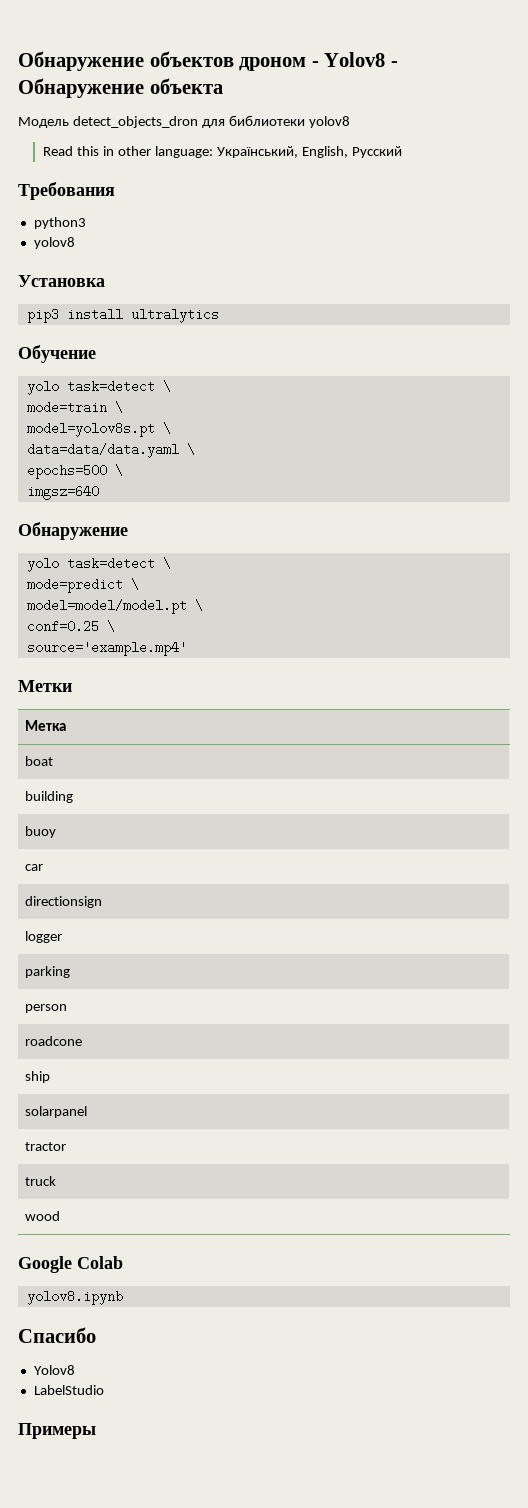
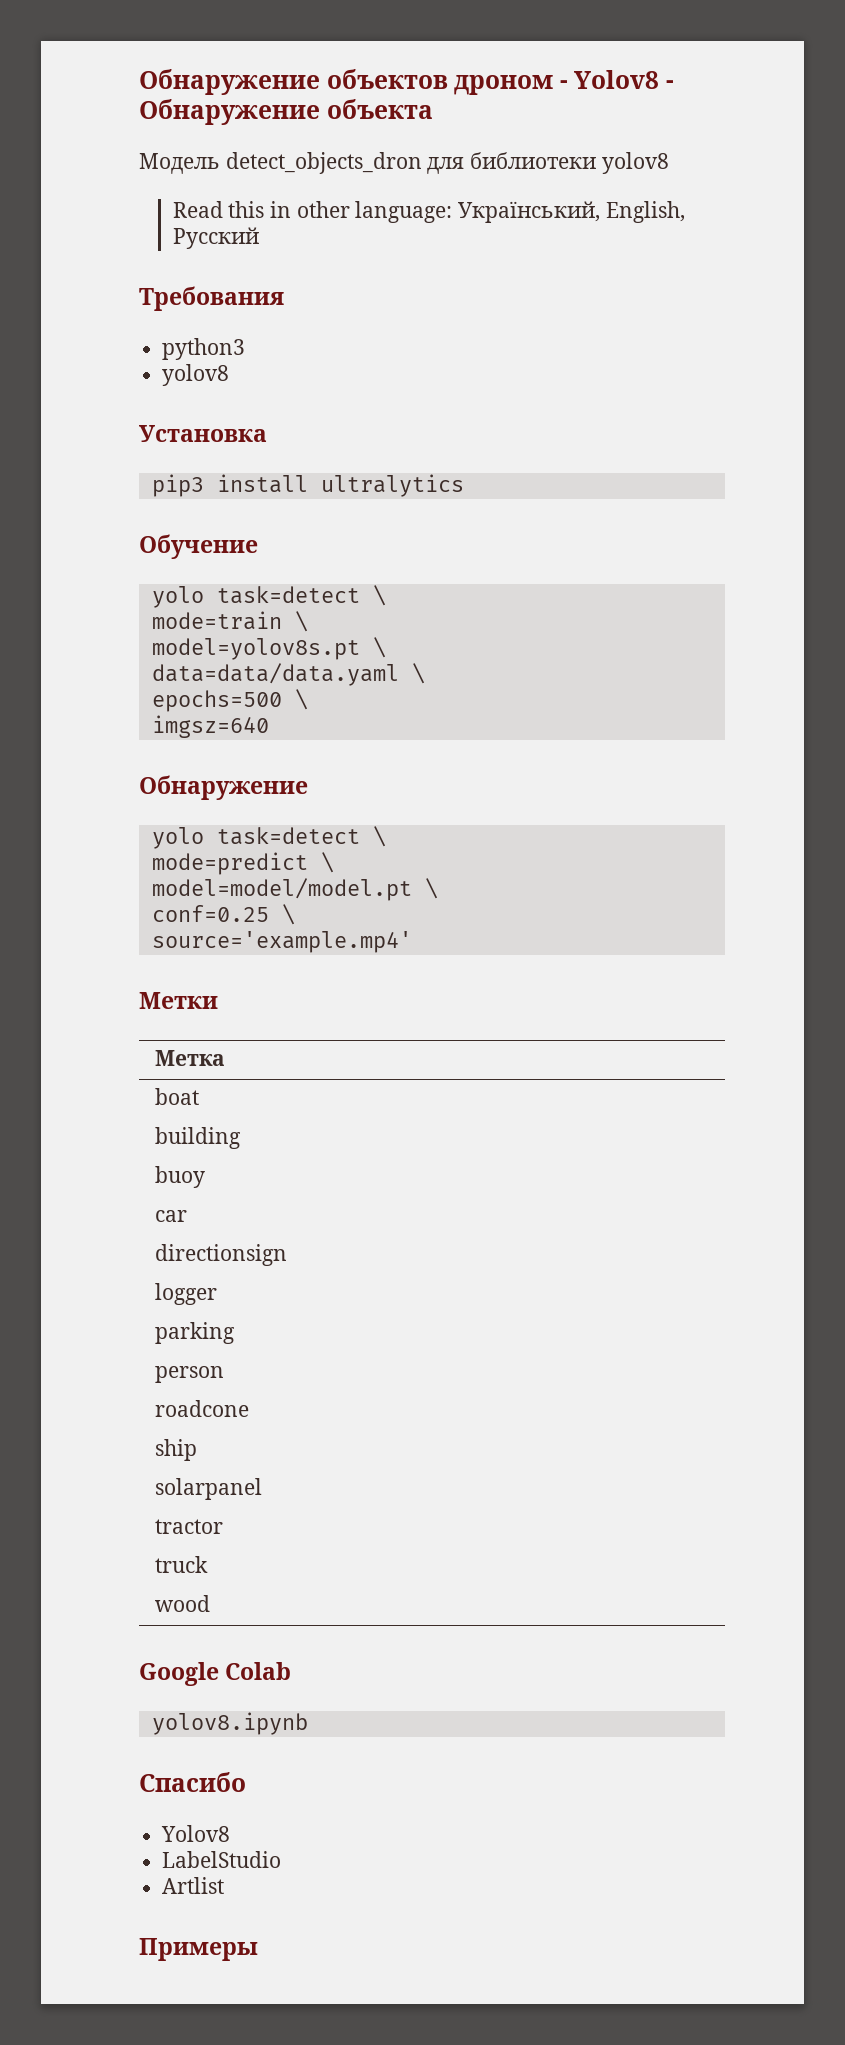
(104, 1390) none -> [162,1877,225,1894] // Artlist

